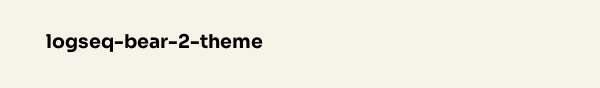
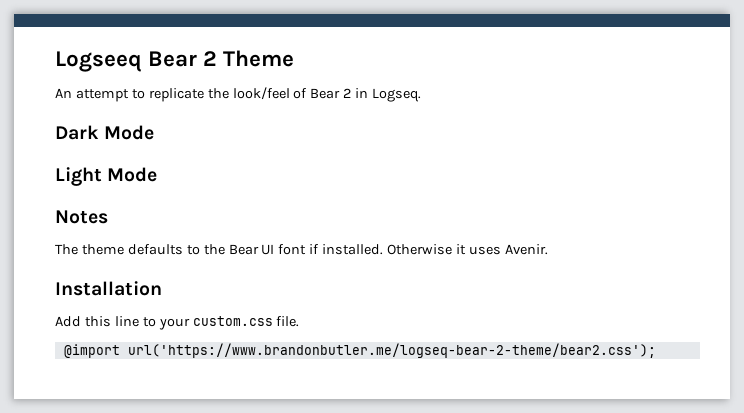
[46,33,263,53] logseq-bear-2-theme -> [55,50,295,72] [55,87,422,102] [55,125,155,140] [55,167,158,186] [55,210,108,224] [55,244,548,255] [55,281,162,296] [55,316,300,330] [63,343,656,358] Logseeq Bear 2 Theme // An attempt to replicate the look/feel of Bear 2 in Logseq. // Dark Mode // Light Mode // Notes // The theme defaults to the Bear UI font if installed. Otherwise it uses Avenir. // Installation // Add this line to your custom.css file. // @import url('https://www.brandonbutler.me/logseq-bear-2-theme/bear2.css');

